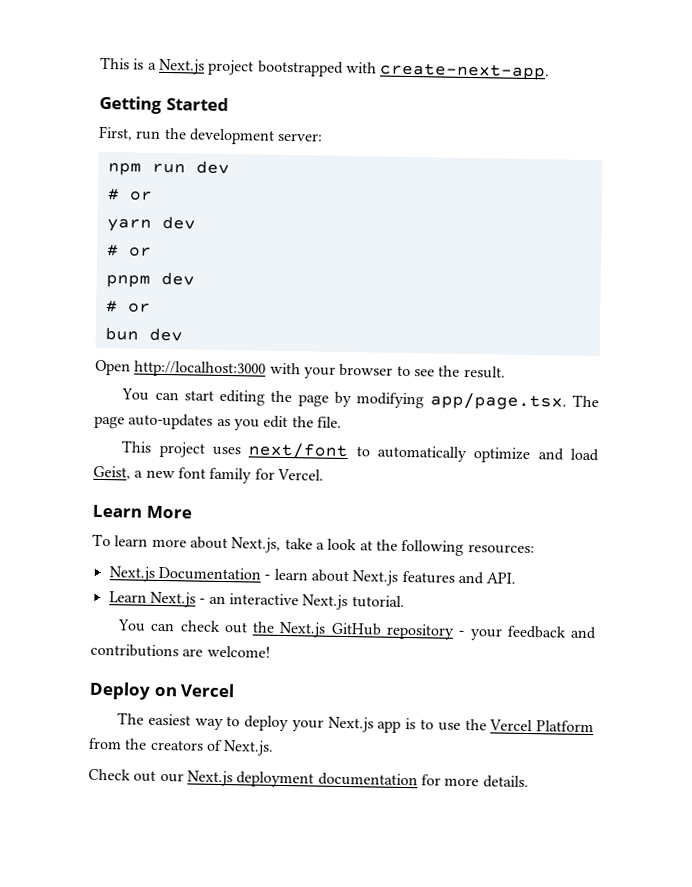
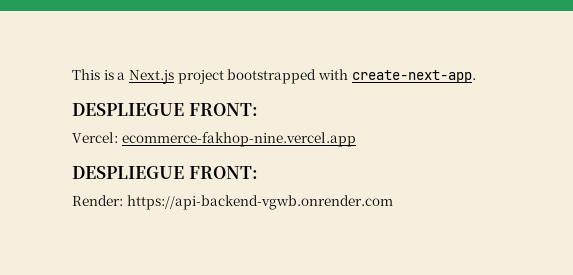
[99,95,229,114] [98,125,324,145] [107,160,230,176] [106,188,153,201] [106,215,196,232] [106,244,152,257] [105,271,195,288] [105,300,151,313] [104,327,183,342] [95,359,506,379] [121,388,599,411] [94,413,342,431] [121,440,599,464] [93,465,324,484] [92,504,192,519] [92,533,535,556] [108,566,517,586] [108,591,405,611] [117,619,597,641] [90,643,271,658] [89,681,236,700] [117,712,594,733] [88,737,275,756] [88,768,529,789] Getting Started // First, run the development server: // npm run dev // # or // yarn dev // # or // pnpm dev // # or // bun dev // Open http://localhost:3000 with your browser to see the result. // You can start editing the page by modifying app/page.tsx. The page auto-updates as you edit the file. // This project uses next/font to automatically optimize and load Geist, a new font family for Vercel. // Learn More // To learn more about Next.js, take a look at the following resources: // Next.js Documentation - learn about Next.js features and API. // Learn Next.js - an interactive Next.js tutorial. // You can check out the Next.js GitHub repository - your feedback and contributions are welcome! // Deploy on Vercel // The easiest way to deploy your Next.js app is to use the Vercel Platform from the creators of Next.js. // Check out our Next.js deployment documentation for more details. -> [72,103,258,116] [72,132,356,147] [72,166,258,179] [72,195,393,210] DESPLIEGUE FRONT: // Vercel: ecommerce-fakhop-nine.vercel.app // DESPLIEGUE FRONT: // Render: https://api-backend-vgwb.onrender.com

